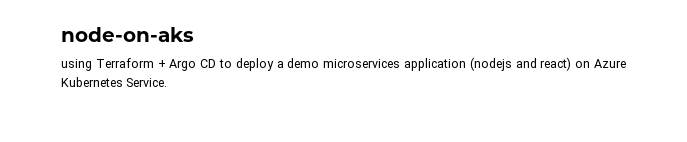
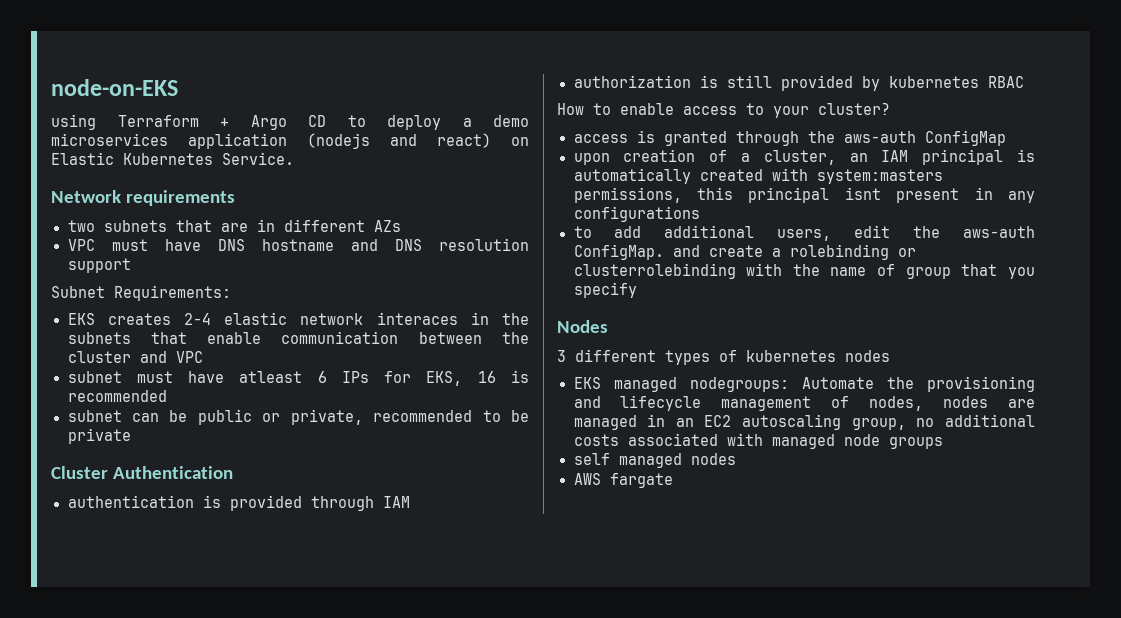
[61,27,194,42] node-on-aks -> [51,79,178,96] node-on-EKS
[594,59,626,68] Azure -> [51,152,114,165] Elastic
(168, 82) none -> [51,190,236,206] [67,219,401,232] [67,238,529,251] [67,258,131,273] [51,285,231,301] [67,312,529,325] [67,331,529,344] [67,351,203,363] [67,370,529,386] [67,390,167,402] [67,409,529,425] [67,428,131,444] [51,466,234,479] [67,495,410,511] [573,75,1024,91] [557,103,890,118] [573,130,1006,146] [573,149,1035,165] [573,168,943,184] [573,187,1035,203] [573,206,700,222] [573,225,1035,241] [573,244,916,260] [573,263,1035,279] [573,282,637,298] [557,320,608,333] [557,349,890,365] [573,376,1035,392] [573,395,1035,411] [573,414,1035,430] [573,433,943,449] [573,453,736,468] [573,473,673,488] // Network requirements // two subnets that are in different AZs // VPC must have DNS hostname and DNS resolution support // Subnet Requirements: // EKS creates 2-4 elastic network interaces in the subnets that enable communication between the cluster and VPC // subnet must have atleast 6 IPs for EKS, 16 is recommended // subnet can be public or private, recommended to be private // Cluster Authentication // authentication is provided through IAM // authorization is still provided by kubernetes RBAC // How to enable access to your cluster? // access is granted through the aws-auth ConfigMap // upon creation of a cluster, an IAM principal is automatically created with system:masters permissions, this principal isnt present in any configurations // to add additional users, edit the aws-auth ConfigMap. and create a rolebinding or clusterrolebinding with the name of group that you specify // Nodes // 3 different types of kubernetes nodes // EKS managed nodegroups: Automate the provisioning and lifecycle management of nodes, nodes are managed in an EC2 autoscaling group, no additional costs associated with managed node groups // self managed nodes // AWS fargate

